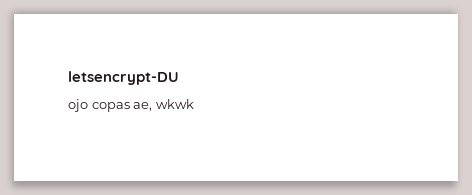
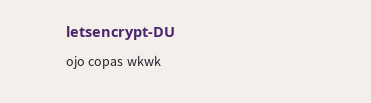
[133,102,153,111] ae, -> (124, 64) none

